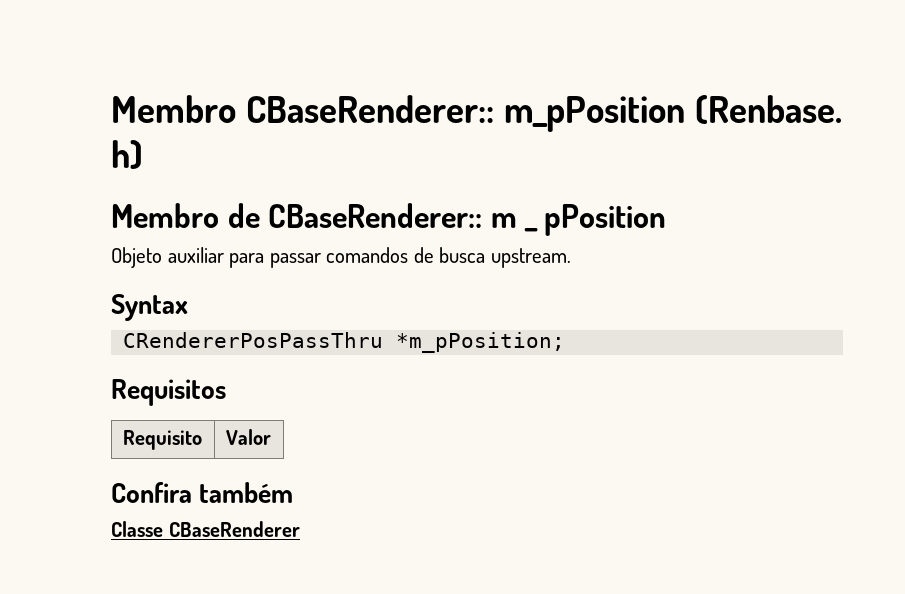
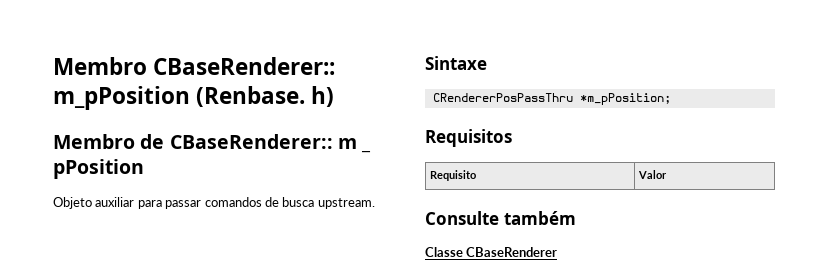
[111,294,188,321] Syntax -> [425,56,487,70] Sintaxe
[111,482,192,503] Confira -> [425,211,499,225] Consulte

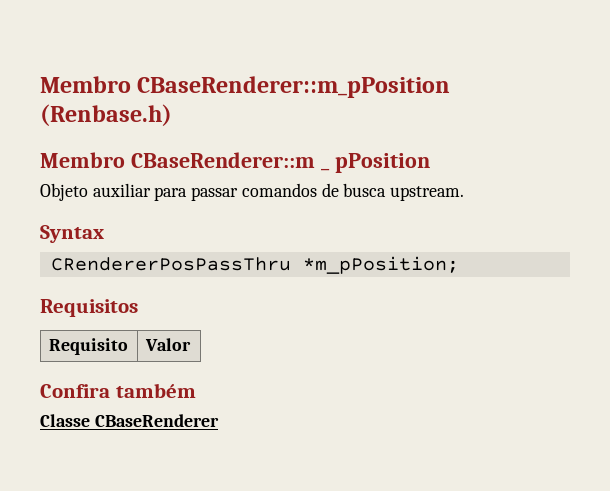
[53,57,336,75] [53,86,335,110] [53,134,357,149] Membro CBaseRenderer:: m_pPosition (Renbase. h) // Membro de CBaseRenderer:: m -> [40,76,451,98] [40,104,172,126] [40,152,315,168] Membro CBaseRenderer::m_pPosition (Renbase.h) // Membro CBaseRenderer::m
[425,56,487,70] Sintaxe -> [40,225,104,243] Syntax
[425,211,499,225] Consulte -> [40,384,110,398] Confira

